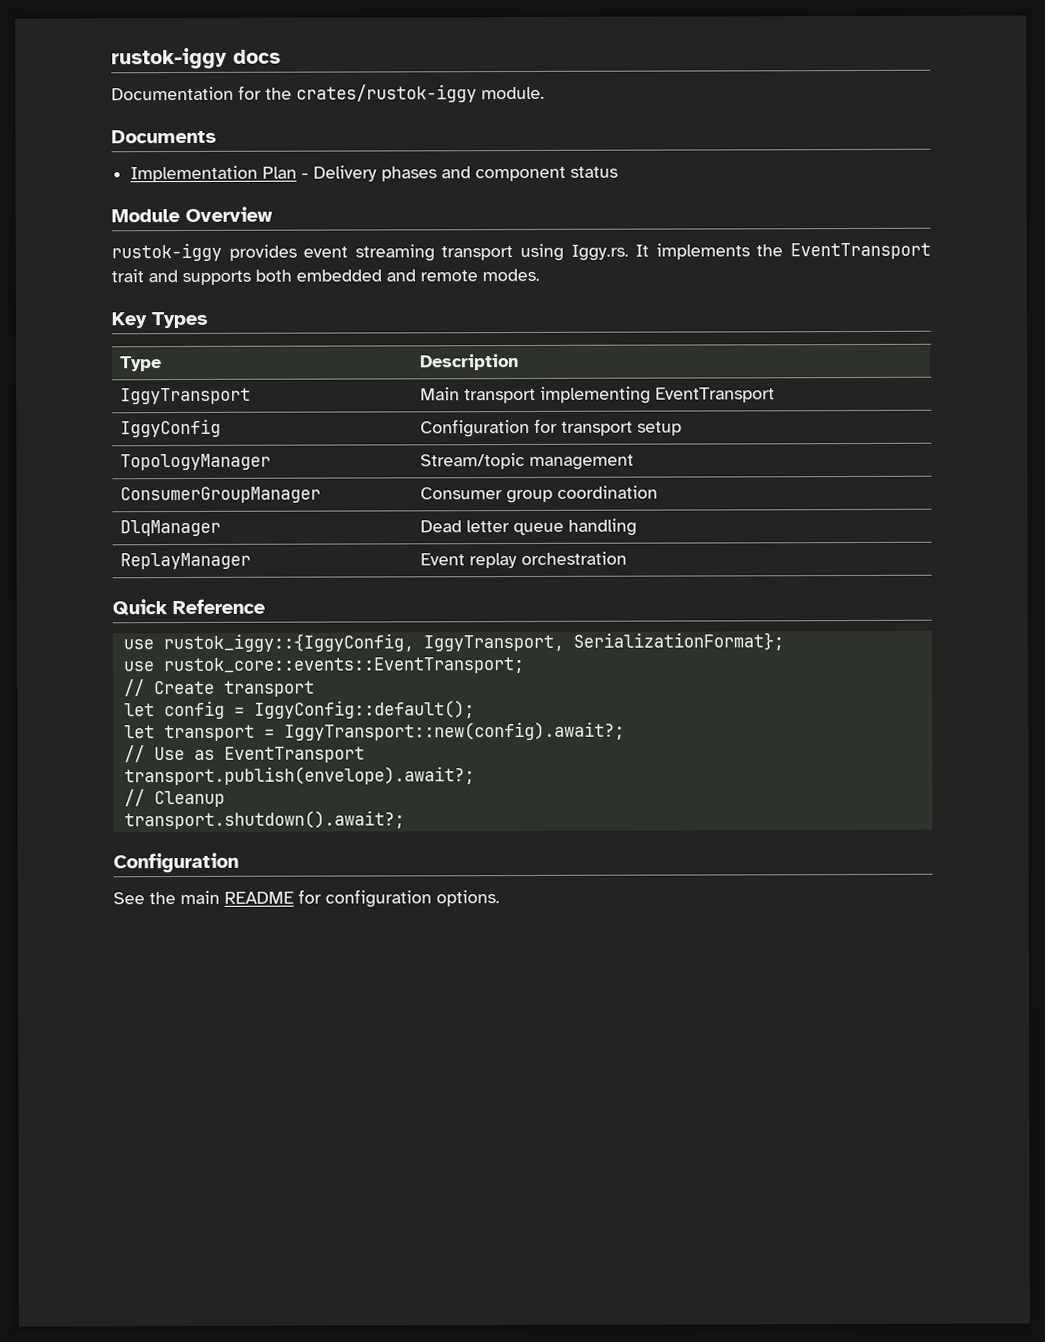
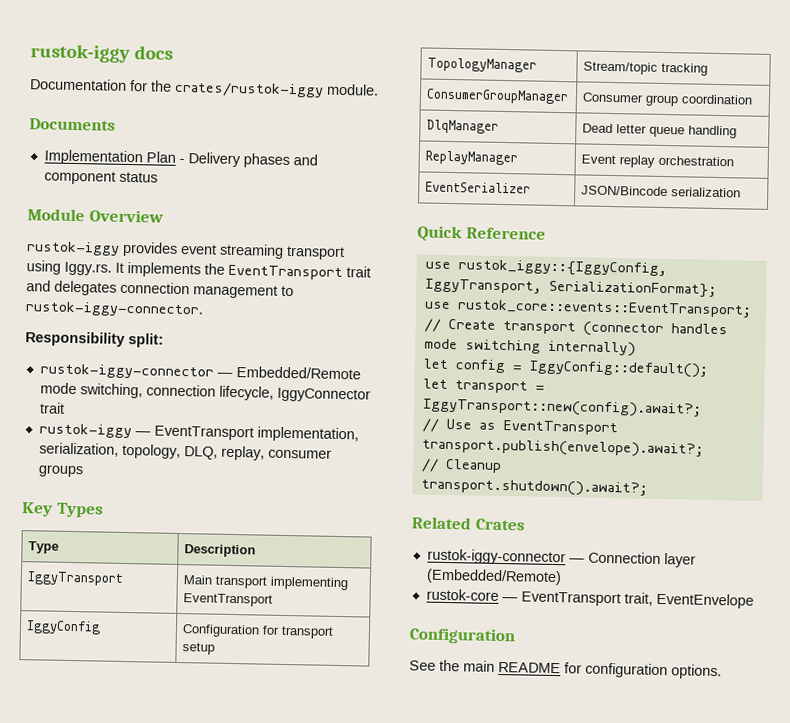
[182,268,540,286] supports both embedded and remote modes. -> [54,280,294,299] [25,301,204,318] [25,331,164,348] [39,363,361,380] [39,382,371,403] [38,402,65,414] [38,423,359,443] [38,442,332,461] [37,464,84,478] delegates connection management to rustok-iggy-connector. // Responsibility split: // rustok-iggy-connector — Embedded/Remote mode switching, connection lifecycle, IggyConnector trait // rustok-iggy — EventTransport implementation, serialization, topology, DLQ, replay, consumer groups
[529,454,635,470] management -> [661,62,709,76] tracking
(628, 558) none -> [425,181,532,194] [581,185,742,198] // EventSerializer | JSON/Bincode serialization
(315, 688) none -> [582,321,728,338] [423,338,636,357] (connector handles mode switching internally)
(405, 820) none -> [411,516,526,531] [426,548,696,568] [425,568,562,586] [425,588,754,609] // Related Crates // rustok-iggy-connector — Connection layer (Embedded/Remote) // rustok-core — EventTransport trait, EventEnvelope

